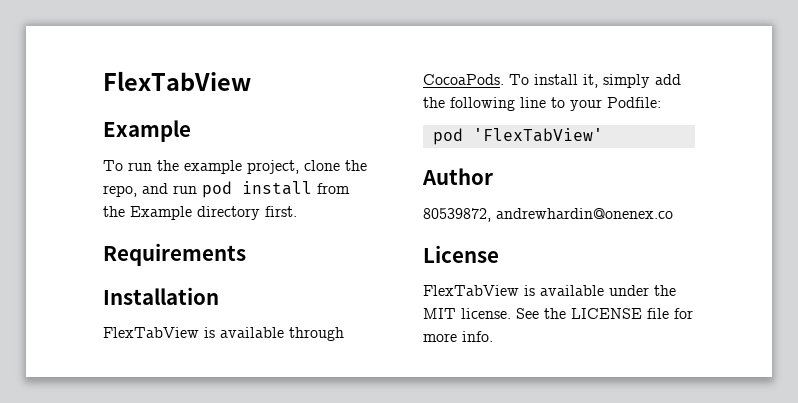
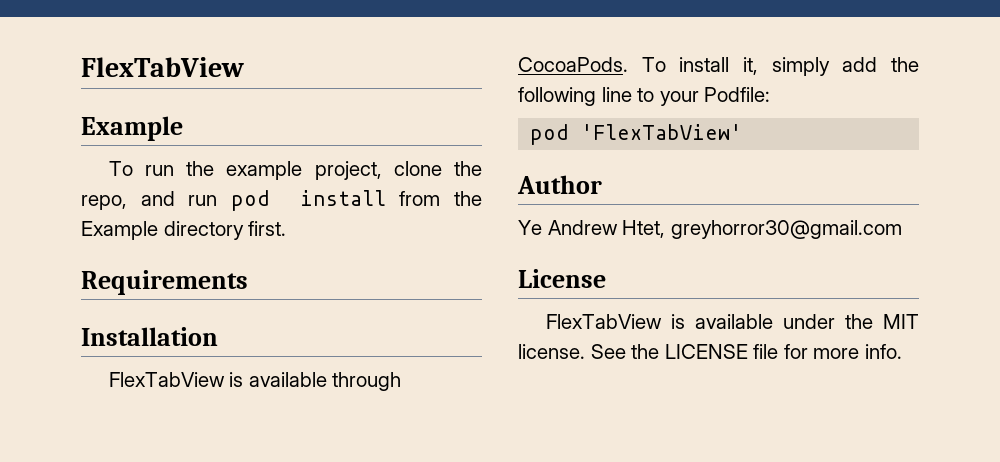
[423,208,673,222] 80539872, andrewhardin@onenex.co -> [518,220,902,239] Ye Andrew Htet, greyhorror30@gmail.com

